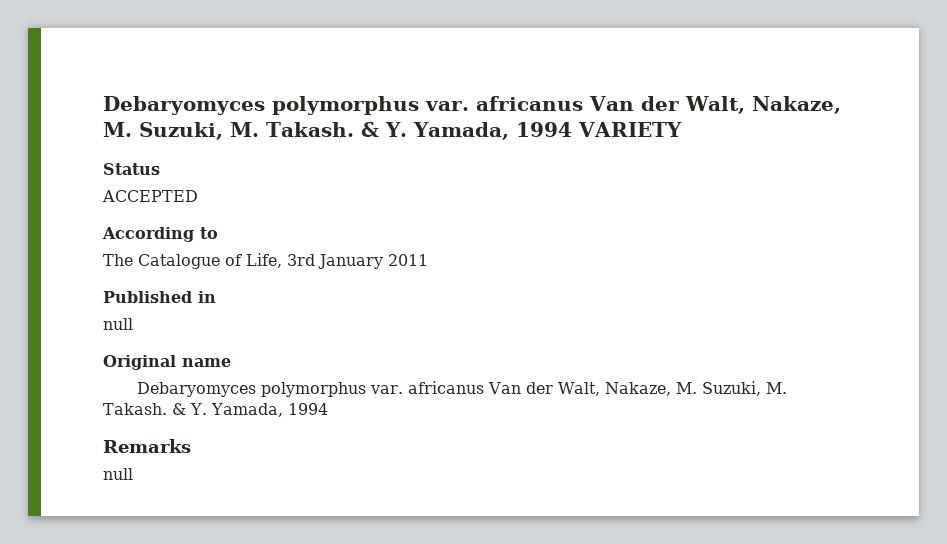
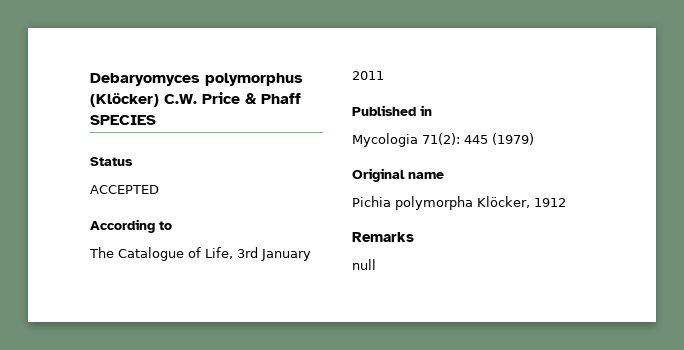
[103,96,841,115] [103,122,682,140] Debaryomyces polymorphus var. africanus Van der Walt, Nakaze, M. Suzuki, M. Takash. & Y. Yamada, 1994 VARIETY -> [90,73,303,86] [90,92,301,107] [90,115,156,125] Debaryomyces polymorphus (Klöcker) C.W. Price & Phaff SPECIES
[103,318,133,330] [103,355,231,370] [136,381,787,397] [103,403,328,417] null // Original name // Debaryomyces polymorphus var. africanus Van der Walt, Nakaze, M. Suzuki, M. Takash. & Y. Yamada, 1994 -> [352,133,534,147] [352,168,444,182] [352,196,566,210] Mycologia 71(2): 445 (1979) // Original name // Pichia polymorpha Klöcker, 1912

